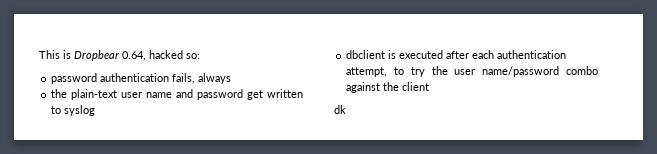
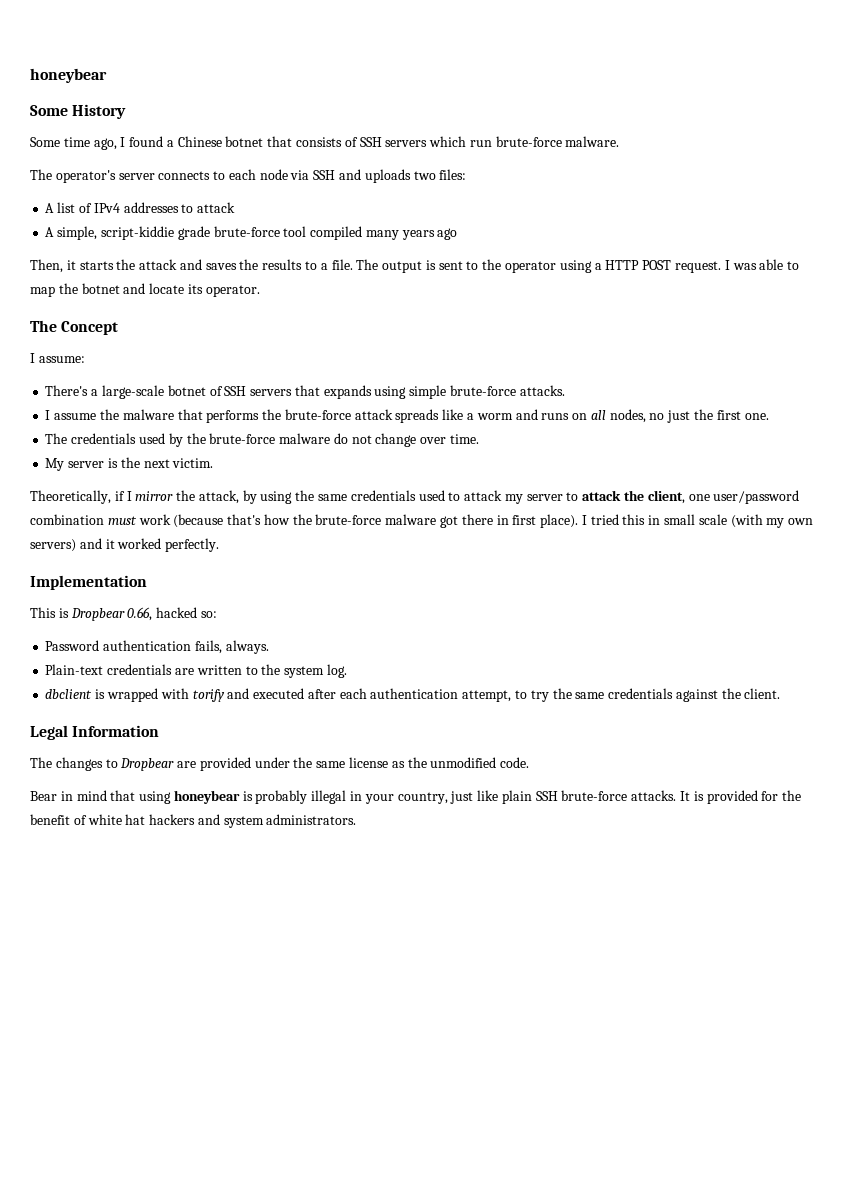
(39, 54) none -> [30,68,107,83] [30,104,127,119] [30,136,620,150] [30,169,467,183] [45,202,236,213] [45,226,458,240] [30,259,800,273] [30,283,260,297] [30,320,119,335] [30,353,85,363] [45,385,565,399] [45,409,769,423] [45,433,479,447] [45,457,214,471] [30,490,800,504] [30,514,814,528] [30,538,220,552] [30,575,147,590] honeybear // Some History // Some time ago, I found a Chinese botnet that consists of SSH servers which run brute-force malware. // The operator's server connects to each node via SSH and uploads two files: // A list of IPv4 addresses to attack // A simple, script-kiddie grade brute-force tool compiled many years ago // Then, it starts the attack and saves the results to a file. The output is sent to the operator using a HTTP POST request. I was able to map the botnet and locate its operator. // The Concept // I assume: // There's a large-scale botnet of SSH servers that expands using simple brute-force attacks. // I assume the malware that performs the brute-force attack spreads like a worm and runs on all nodes, no just the first one. // The credentials used by the brute-force malware do not change over time. // My server is the next victim. // Theoretically, if I mirror the attack, by using the same credentials used to attack my server to attack the client, one user/password combination must work (because that's how the brute-force malware got there in first place). I tried this in small scale (with my own servers) and it worked perfectly. // Implementation //
[122,51,146,61] 0.64, -> [127,607,153,621] 0.66,
[51,73,98,84] password -> [45,640,100,651] Password
[198,73,232,84] [51,89,303,100] [51,105,96,116] [346,50,397,59] always // the plain-text user name and password get written to syslog // dbclient is -> [225,640,269,654] [45,664,347,678] [45,688,250,702] always. // Plain-text credentials are written to the system log. // dbclient is wrapped with torify and
[454,66,598,77] [346,82,430,93] [334,105,346,114] user name/password combo against the client // dk -> [575,688,781,702] [30,725,160,740] [30,757,530,771] [30,790,802,804] [30,814,357,828] same credentials against the client. // Legal Information // The changes to Dropbear are provided under the same license as the unmodified code. // Bear in mind that using honeybear is probably illegal in your country, just like plain SSH brute-force attacks. It is provided for the benefit of white hat hackers and system administrators.

